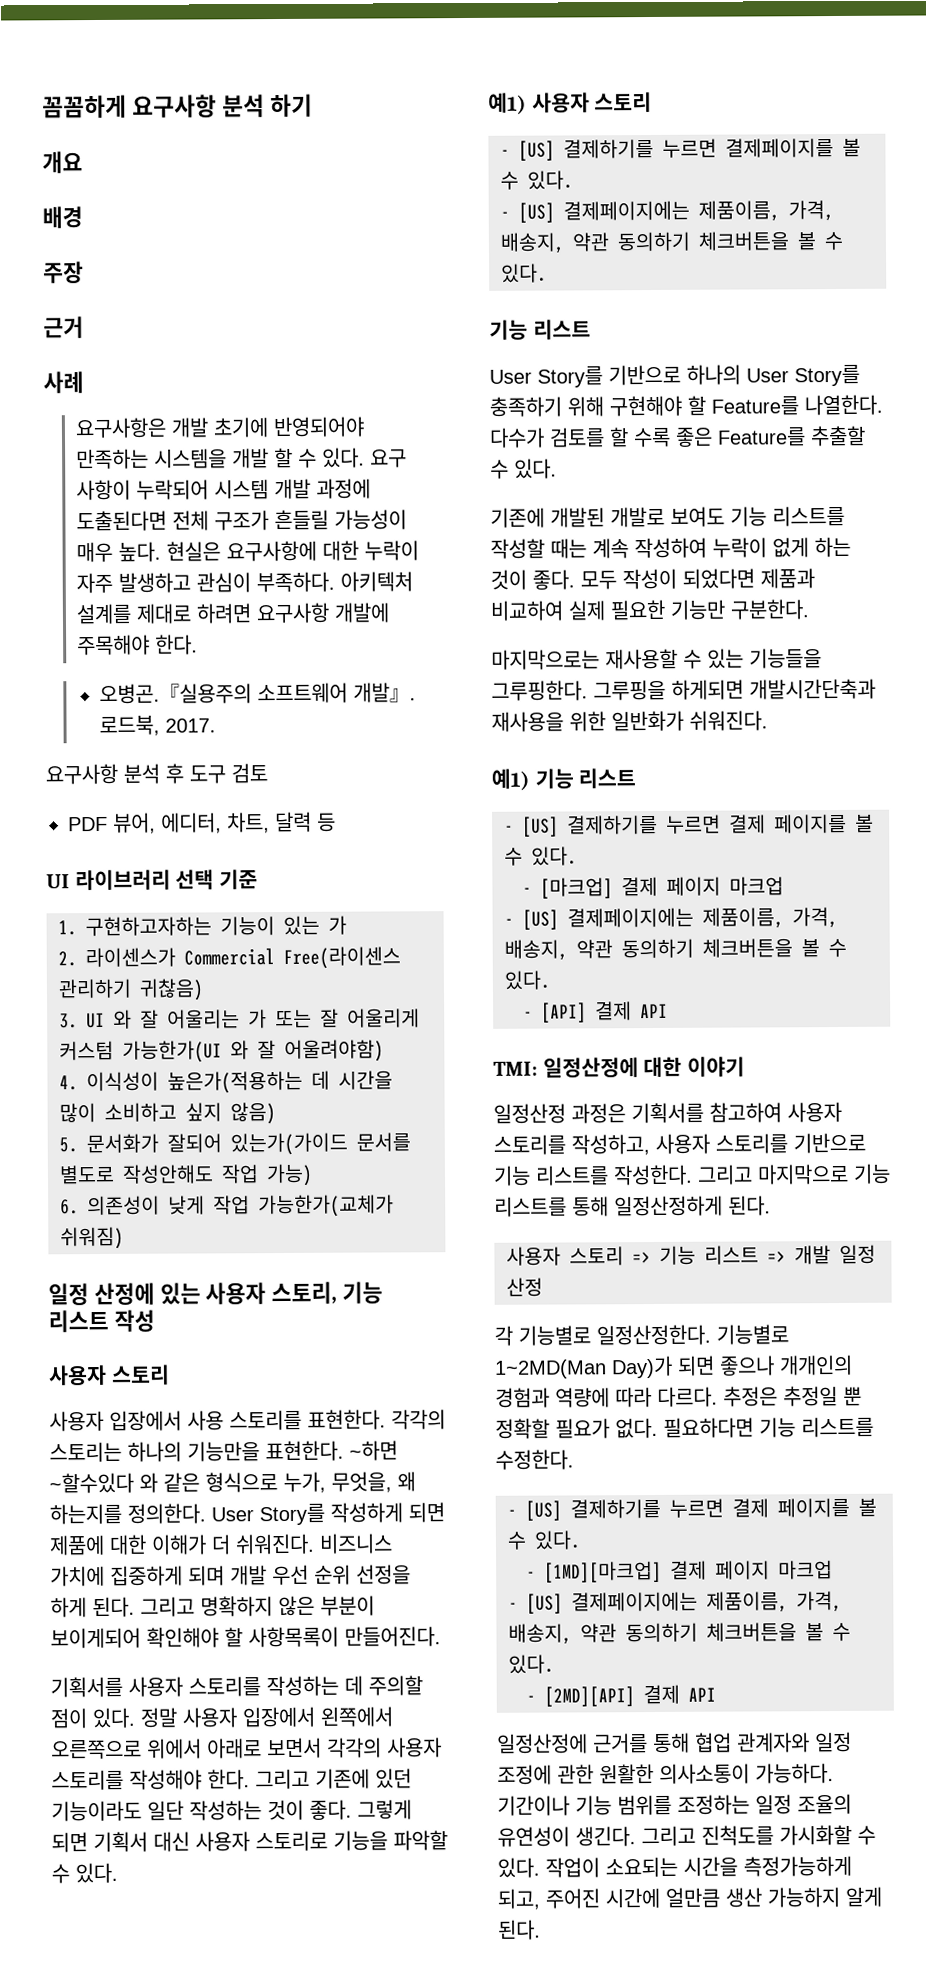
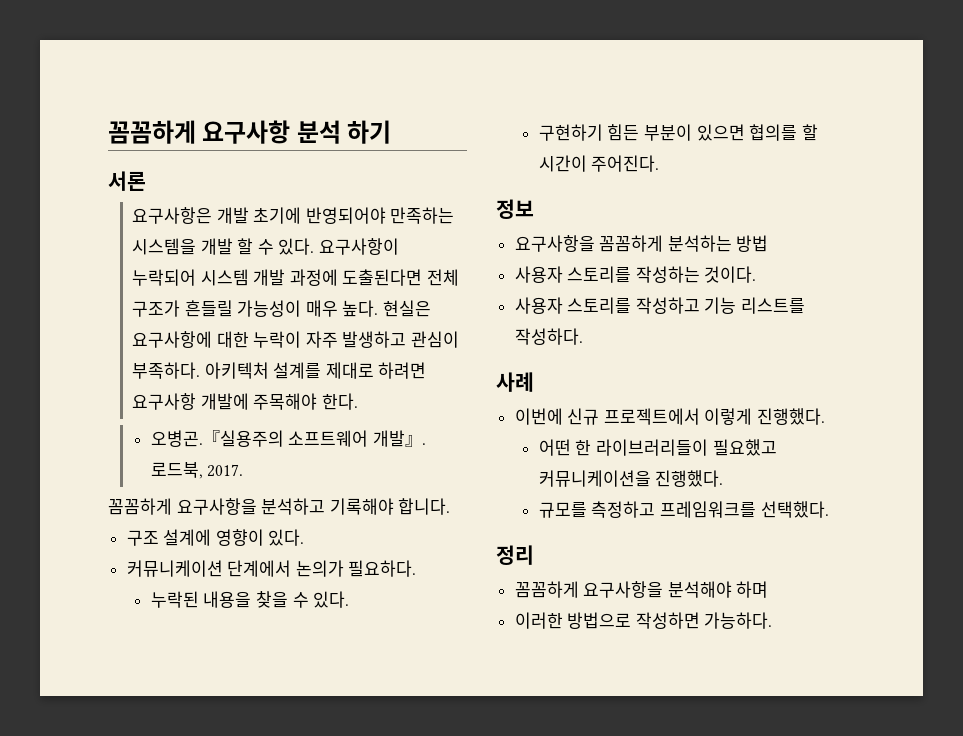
[42,151,83,174] [42,206,83,229] [43,261,84,284] [43,316,84,339] [43,371,84,394] 개요 // 배경 // 주장 // 근거 // 사례 -> [108,171,146,191] 서론
[370,449,408,468] [76,479,132,501] 요구 사항이 -> [318,238,399,255] 요구사항이
[45,763,268,785] [68,811,336,834] [46,869,258,891] [58,915,347,937] [58,946,401,969] [58,978,204,1001] [59,1008,420,1029] [59,1039,384,1063] [59,1070,393,1094] [59,1102,276,1125] [59,1132,411,1156] [59,1163,313,1187] [60,1194,394,1218] [60,1226,124,1250] [48,1281,384,1306] [48,1309,155,1333] [49,1364,170,1386] [49,1409,446,1432] [49,1440,398,1463] [49,1471,416,1494] [49,1502,445,1526] [49,1533,393,1556] [50,1564,411,1587] [50,1595,375,1618] [50,1626,441,1649] [50,1675,423,1698] [50,1706,393,1729] [51,1737,442,1760] [51,1768,412,1791] [51,1799,412,1822] [51,1830,448,1853] [51,1862,118,1884] [488,91,653,115] [500,137,861,161] [500,170,573,190] [500,200,834,223] [500,231,843,254] [501,263,547,283] [489,319,591,340] [489,364,860,388] [489,394,883,417] [489,425,866,448] [490,458,557,479] [490,505,845,528] [490,536,851,559] [490,568,815,590] [490,599,809,621] [491,648,822,670] [491,678,876,701] [491,710,768,732] [491,768,637,791] [504,813,874,837] [504,846,577,866] [522,876,784,899] [504,907,838,930] [504,938,847,961] [504,970,550,990] [523,1001,668,1023] [493,1056,745,1078] [493,1101,842,1124] [493,1132,866,1156] [493,1163,891,1186] [494,1195,771,1217] [506,1244,876,1266] [506,1277,543,1297] [494,1324,789,1346] [494,1354,853,1379] [495,1386,862,1408] [495,1416,874,1439] [495,1449,574,1470] [507,1497,877,1521] [507,1530,581,1550] [526,1560,833,1583] [508,1590,842,1614] [508,1622,851,1645] [508,1654,554,1674] [526,1684,716,1707] [497,1731,852,1754] [497,1763,834,1785] [497,1793,852,1816] [497,1824,876,1847] [497,1855,852,1878] [497,1886,882,1910] [498,1919,541,1940] 요구사항 분석 후 도구 검토 // PDF 뷰어, 에디터, 차트, 달력 등 // UI 라이브러리 선택 기준 // 1. 구현하고자하는 기능이 있는 가 // 2. 라이센스가 Commercial Free(라이센스 관리하기 귀찮음) // 3. UI 와 잘 어울리는 가 또는 잘 어울리게 커스텀 가능한가(UI 와 잘 어울려야함) // 4. 이식성이 높은가(적용하는 데 시간을 많이 소비하고 싶지 않음) // 5. 문서화가 잘되어 있는가(가이드 문서를 별도로 작성안해도 작업 가능) // 6. 의존성이 낮게 작업 가능한가(교체가 쉬워짐) // 일정 산정에 있는 사용자 스토리, 기능 리스트 작성 // 사용자 스토리 // 사용자 입장에서 사용 스토리를 표현한다. 각각의 스토리는 하나의 기능만을 표현한다. ~하면 ~할수있다 와 같은 형식으로 누가, 무엇을, 왜 하는지를 정의한다. User Story를 작성하게 되면 제품에 대한 이해가 더 쉬워진다. 비즈니스 가치에 집중하게 되며 개발 우선 순위 선정을 하게 된다. 그리고 명확하지 않은 부분이 보이게되어 확인해야 할 사항목록이 만들어진다. // 기획서를 사용자 스토리를 작성하는 데 주의할 점이 있다. 정말 사용자 입장에서 왼쪽에서 오른쪽으로 위에서 아래로 보면서 각각의 사용자 스토리를 작성해야 한다. 그리고 기존에 있던 기능이라도 일단 작성하는 것이 좋다. 그렇게 되면 기획서 대신 사용자 스토리로 기능을 파악할 수 있다. // 예1) 사용자 스토리 // - [US] 결제하기를 누르면 결제페이지를 볼 수 있다. // - [US] 결제페이지에는 제품이름, 가격, 배송지, 약관 동의하기 체크버튼을 볼 수 있다. // 기능 리스트 // User Story를 기반으로 하나의 User Story를 충족하기 위해 구현해야 할 Feature를 나열한다. 다수가 검토를 할 수록 좋은 Feature를 추출할 수 있다. // 기존에 개발된 개발로 보여도 기능 리스트를 작성할 때는 계속 작성하여 누락이 없게 하는 것이 좋다. 모두 작성이 되었다면 제품과 비교하여 실제 필요한 기능만 구분한다. // 마지막으로는 재사용할 수 있는 기능들을 그루핑한다. 그루핑을 하게되면 개발시간단축과 재사용을 위한 일반화가 쉬워진다. // 예1) 기능 리스트 // - [US] 결제하기를 누르면 결제 페이지를 볼 수 있다. // - [마크업] 결제 페이지 마크업 // - [US] 결제페이지에는 제품이름, 가격, 배송지, 약관 동의하기 체크버튼을 볼 수 있다. // - [API] 결제 API // TMI: 일정산정에 대한 이야기 // 일정산정 과정은 기획서를 참고하여 사용자 스토리를 작성하고, 사용자 스토리를 기반으로 기능 리스트를 작성한다. 그리고 마지막으로 기능 리스트를 통해 일정산정하게 된다. // 사용자 스토리 => 기능 리스트 => 개발 일정 산정 // 각 기능별로 일정산정한다. 기능별로 1~2MD(Man Day)가 되면 좋으나 개개인의 경험과 역량에 따라 다르다. 추정은 추정일 뿐 정확할 필요가 없다. 필요하다면 기능 리스트를 수정한다. // - [US] 결제하기를 누르면 결제 페이지를 볼 수 있다. // - [1MD][마크업] 결제 페이지 마크업 // - [US] 결제페이지에는 제품이름, 가격, 배송지, 약관 동의하기 체크버튼을 볼 수 있다. // - [2MD][API] 결제 API // 일정산정에 근거를 통해 협업 관계자와 일정 조정에 관한 원활한 의사소통이 가능하다. 기간이나 기능 범위를 조정하는 일정 조율의 유연성이 생긴다. 그리고 진척도를 가시화할 수 있다. 작업이 소요되는 시간을 측정가능하게 되고, 주어진 시간에 얼만큼 생산 가능하지 알게 된다. -> [108,498,451,515] [126,529,305,546] [126,560,417,577] [150,591,350,608] [538,124,818,141] [538,155,660,172] [496,199,534,219] [514,235,769,252] [514,266,757,283] [514,297,806,314] [514,328,583,345] [496,372,534,392] [514,408,826,425] [538,439,777,456] [538,470,724,487] [538,501,829,518] [496,545,534,565] [514,581,769,598] [514,612,773,629] 꼼꼼하게 요구사항을 분석하고 기록해야 합니다. // 구조 설계에 영향이 있다. // 커뮤니케이션 단계에서 논의가 필요하다. // 누락된 내용을 찾을 수 있다. // 구현하기 힘든 부분이 있으면 협의를 할 시간이 주어진다. // 정보 // 요구사항을 꼼꼼하게 분석하는 방법 // 사용자 스토리를 작성하는 것이다. // 사용자 스토리를 작성하고 기능 리스트를 작성하다. // 사례 // 이번에 신규 프로젝트에서 이렇게 진행했다. // 어떤 한 라이브러리들이 필요했고 커뮤니케이션을 진행했다. // 규모를 측정하고 프레임워크를 선택했다. // 정리 // 꼼꼼하게 요구사항을 분석해야 하며 // 이러한 방법으로 작성하면 가능하다.

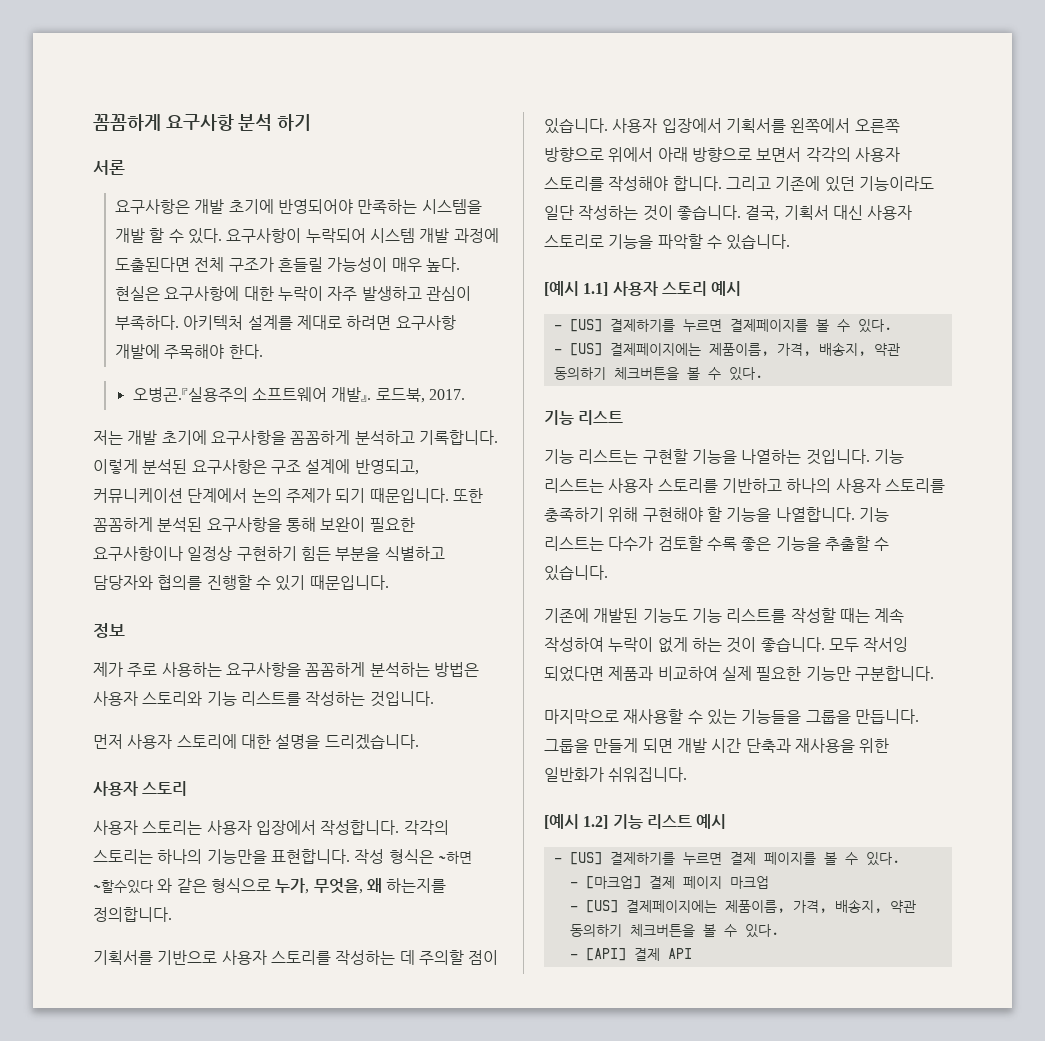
[108,498,451,515] [126,529,305,546] [126,560,417,577] [150,591,350,608] [538,124,818,141] [538,155,660,172] [496,199,534,219] [514,235,769,252] [514,266,757,283] [514,297,806,314] [514,328,583,345] [496,372,534,392] [514,408,826,425] [538,439,777,456] [538,470,724,487] [538,501,829,518] [496,545,534,565] [514,581,769,598] [514,612,773,629] 꼼꼼하게 요구사항을 분석하고 기록해야 합니다. // 구조 설계에 영향이 있다. // 커뮤니케이션 단계에서 논의가 필요하다. // 누락된 내용을 찾을 수 있다. // 구현하기 힘든 부분이 있으면 협의를 할 시간이 주어진다. // 정보 // 요구사항을 꼼꼼하게 분석하는 방법 // 사용자 스토리를 작성하는 것이다. // 사용자 스토리를 작성하고 기능 리스트를 작성하다. // 사례 // 이번에 신규 프로젝트에서 이렇게 진행했다. // 어떤 한 라이브러리들이 필요했고 커뮤니케이션을 진행했다. // 규모를 측정하고 프레임워크를 선택했다. // 정리 // 꼼꼼하게 요구사항을 분석해야 하며 // 이러한 방법으로 작성하면 가능하다. -> [93,430,498,445] [93,459,419,475] [93,488,483,503] [93,517,415,532] [93,546,445,561] [93,575,389,591] [93,623,125,638] [93,662,479,677] [93,691,434,707] [93,734,419,750] [93,781,188,796] [93,820,449,835] [93,849,472,864] [93,878,447,894] [93,907,172,922] [93,950,499,965] [544,118,900,134] [544,147,900,162] [544,176,934,192] [544,205,913,221] [544,234,791,250] [544,281,742,296] [553,319,892,333] [553,342,900,356] [553,367,763,381] [544,410,624,425] [544,449,904,465] [544,478,945,493] [544,507,889,522] [544,536,890,551] [544,565,608,581] [544,608,905,623] [544,637,909,653] [544,666,934,682] [544,709,919,725] [544,738,890,753] [544,767,688,782] [544,814,727,829] [553,852,900,866] [569,876,769,889] [569,899,916,913] [569,924,779,938] [569,948,692,961] 저는 개발 초기에 요구사항을 꼼꼼하게 분석하고 기록합니다. 이렇게 분석된 요구사항은 구조 설계에 반영되고, 커뮤니케이션 단계에서 논의 주제가 되기 때문입니다. 또한 꼼꼼하게 분석된 요구사항을 통해 보완이 필요한 요구사항이나 일정상 구현하기 힘든 부분을 식별하고 담당자와 협의를 진행할 수 있기 때문입니다. // 정보 // 제가 주로 사용하는 요구사항을 꼼꼼하게 분석하는 방법은 사용자 스토리와 기능 리스트를 작성하는 것입니다. // 먼저 사용자 스토리에 대한 설명을 드리겠습니다. // 사용자 스토리 // 사용자 스토리는 사용자 입장에서 작성합니다. 각각의 스토리는 하나의 기능만을 표현합니다. 작성 형식은 ~하면 ~할수있다 와 같은 형식으로 누가, 무엇을, 왜 하는지를 정의합니다. // 기획서를 기반으로 사용자 스토리를 작성하는 데 주의할 점이 있습니다. 사용자 입장에서 기획서를 왼쪽에서 오른쪽 방향으로 위에서 아래 방향으로 보면서 각각의 사용자 스토리를 작성해야 합니다. 그리고 기존에 있던 기능이라도 일단 작성하는 것이 좋습니다. 결국, 기획서 대신 사용자 스토리로 기능을 파악할 수 있습니다. // [예시 1.1] 사용자 스토리 예시 // - [US] 결제하기를 누르면 결제페이지를 볼 수 있다. // - [US] 결제페이지에는 제품이름, 가격, 배송지, 약관 동의하기 체크버튼을 볼 수 있다. // 기능 리스트 // 기능 리스트는 구현할 기능을 나열하는 것입니다. 기능 리스트는 사용자 스토리를 기반하고 하나의 사용자 스토리를 충족하기 위해 구현해야 할 기능을 나열합니다. 기능 리스트는 다수가 검토할 수록 좋은 기능을 추출할 수 있습니다. // 기존에 개발된 기능도 기능 리스트를 작성할 때는 계속 작성하여 누락이 없게 하는 것이 좋습니다. 모두 작서잉 되었다면 제품과 비교하여 실제 필요한 기능만 구분합니다. // 마지막으로 재사용할 수 있는 기능들을 그룹을 만듭니다. 그룹을 만들게 되면 개발 시간 단축과 재사용을 위한 일반화가 쉬워집니다. // [예시 1.2] 기능 리스트 예시 // - [US] 결제하기를 누르면 결제 페이지를 볼 수 있다. // - [마크업] 결제 페이지 마크업 // - [US] 결제페이지에는 제품이름, 가격, 배송지, 약관 동의하기 체크버튼을 볼 수 있다. // - [API] 결제 API

